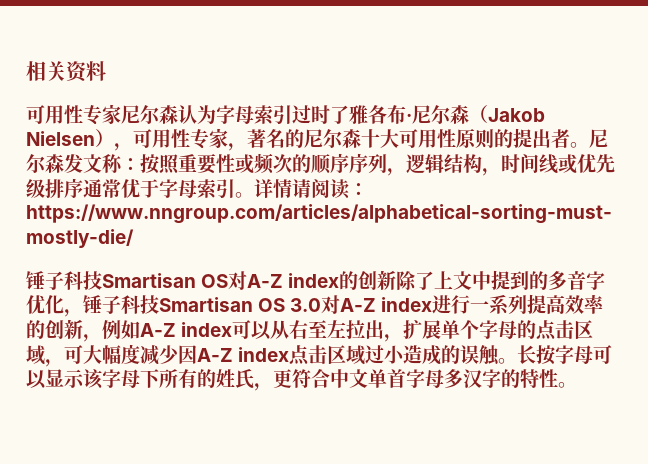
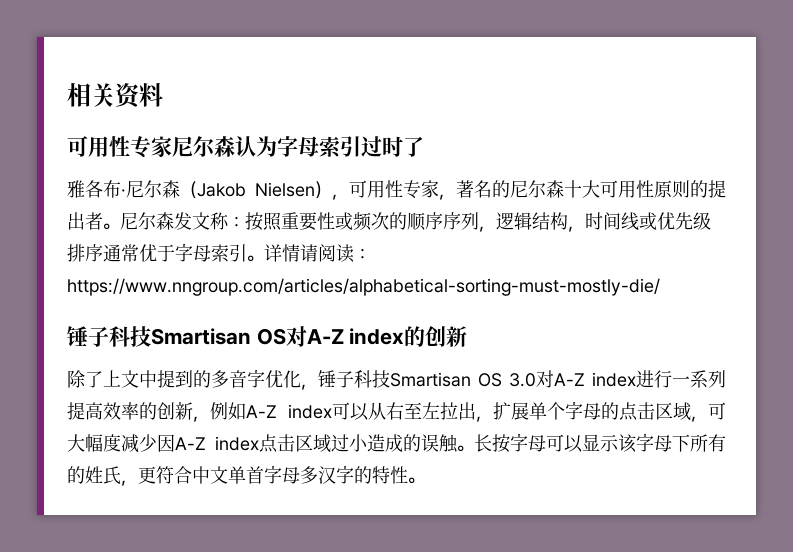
(349, 114) none -> (424, 146) //
(397, 280) none -> (468, 336) //

